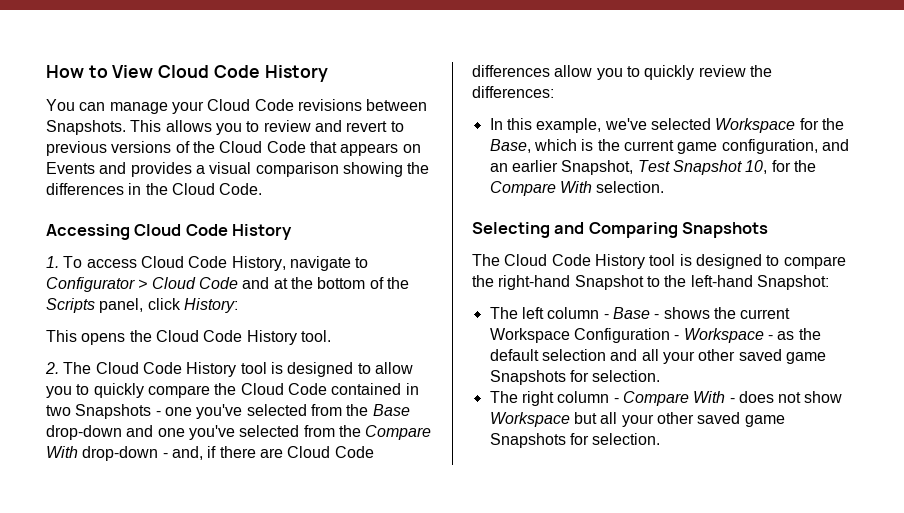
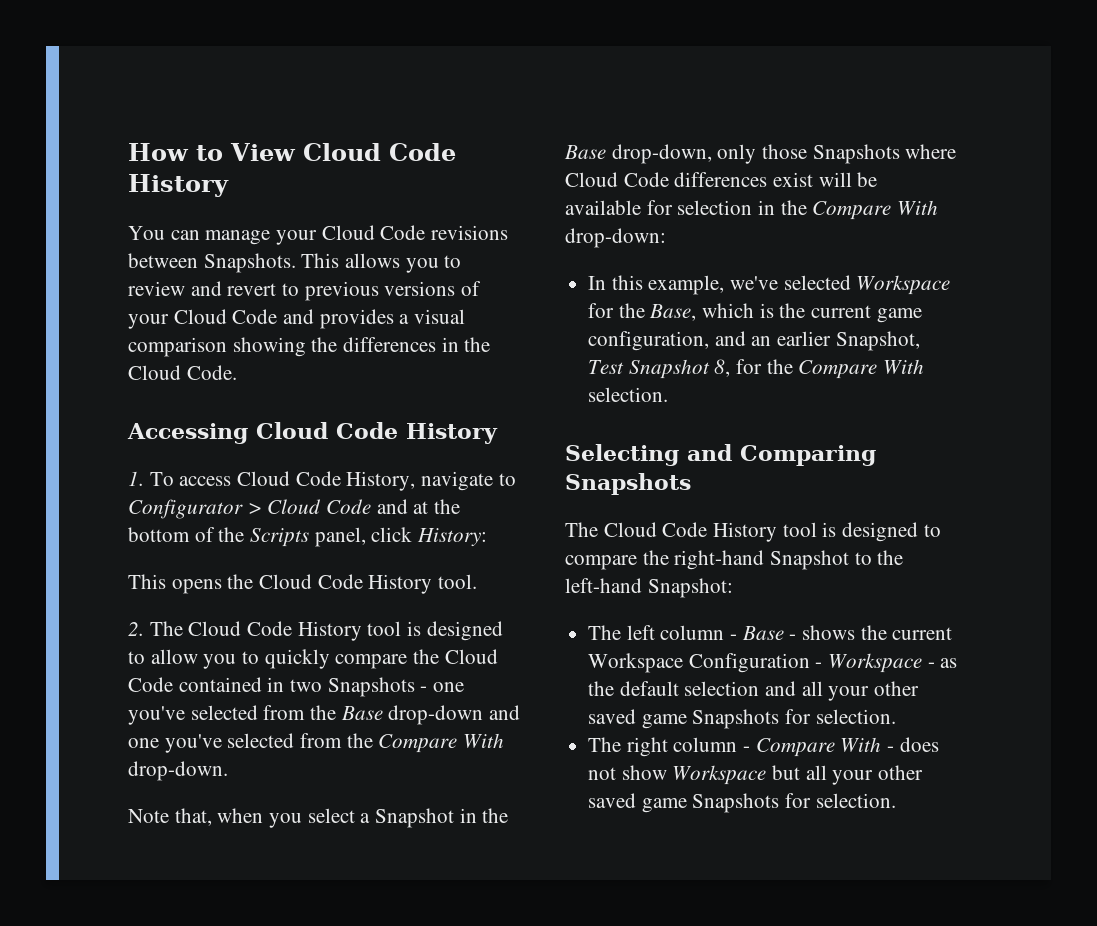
[192,141,421,156] [46,162,95,174] the Cloud Code that appears on Events -> [128,309,278,329] your Cloud Code
[82,446,374,461] [472,65,772,80] [472,86,554,98] drop-down - and, if there are Cloud Code differences allow you to quickly review the differences: -> [128,761,228,781] [128,808,509,828] [564,144,957,164] [565,172,878,187] [565,200,939,220] [565,228,666,248] drop-down. // Note that, when you select a Snapshot in the Base drop-down, only those Snapshots where Cloud Code differences exist will be available for selection in the Compare With drop-down:
[745,160,768,174] 10, -> [714,359,731,377] 8,

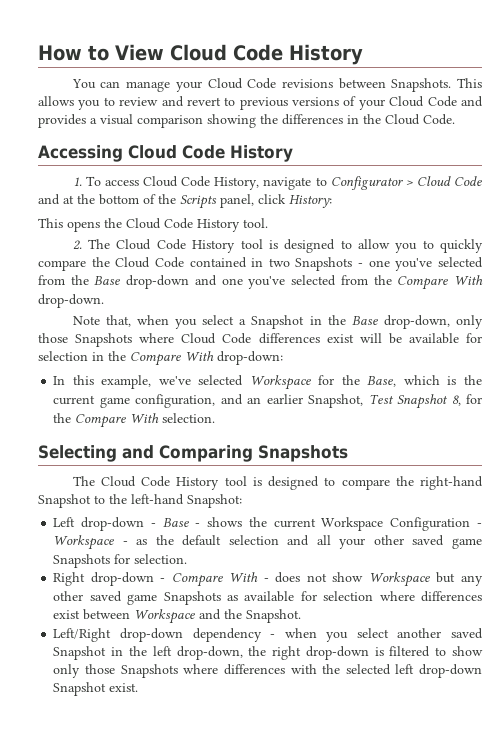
[588,625,725,640] The left column -> [53,517,145,531] Left drop-down
[588,737,738,757] The right column -> [53,572,154,586] Right drop-down
[805,765,924,785] [588,793,896,813] all your other saved game Snapshots for selection. -> [460,575,483,586] [53,591,482,605] [53,609,302,624] [53,628,483,642] [53,646,484,660] [53,664,482,678] [53,682,139,696] any other saved game Snapshots as available for selection where differences exist between Workspace and the Snapshot. // Left/Right drop-down dependency - when you select another saved Snapshot in the left drop-down, the right drop-down is filtered to show only those Snapshots where differences with the selected left drop-down Snapshot exist.

